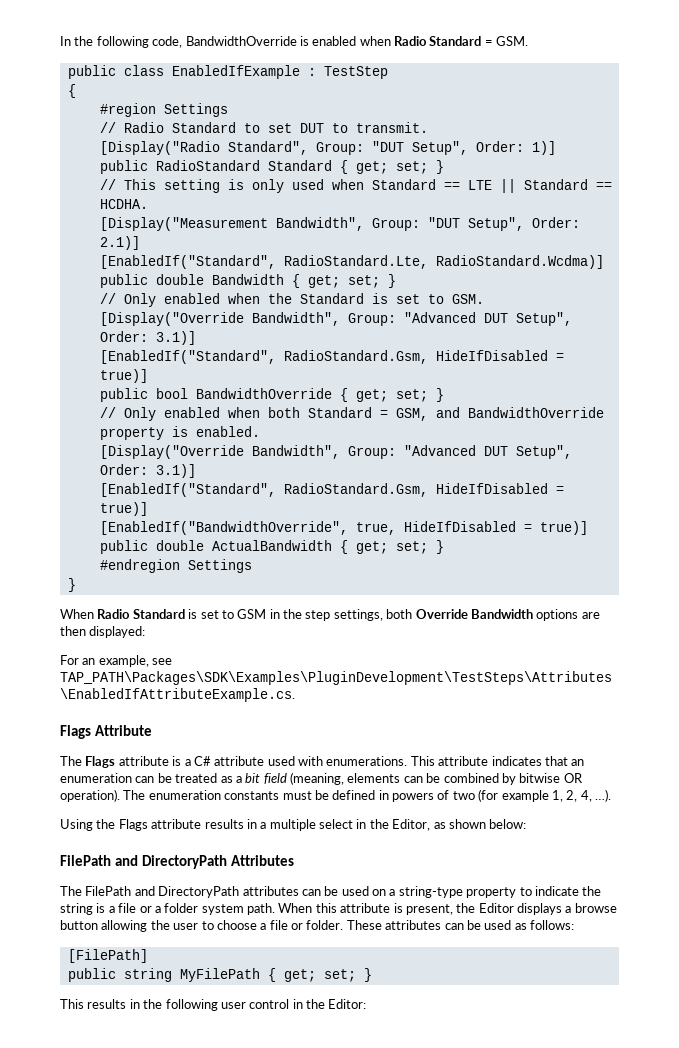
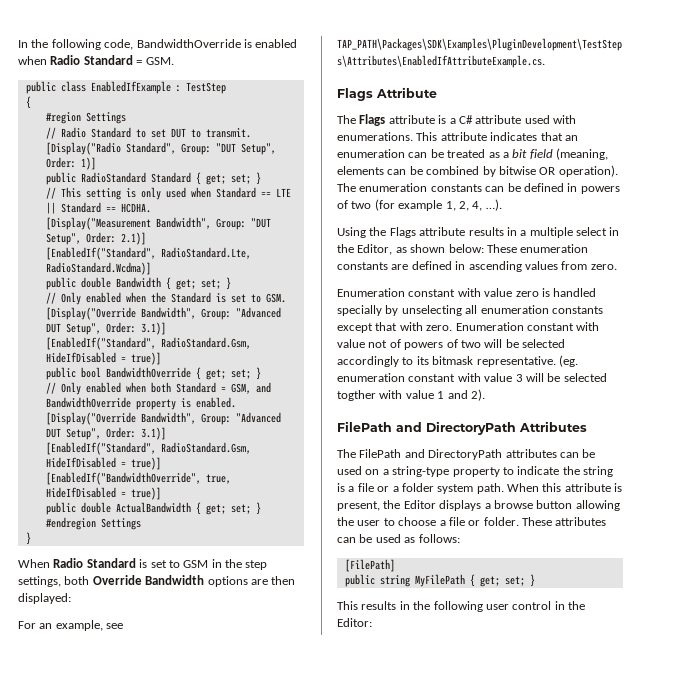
[282,791,312,800] must -> [485,186,505,192] can
(527, 824) none -> [486,244,589,253] [337,261,617,272] [337,288,597,297] [337,305,603,316] [337,322,600,333] [337,339,565,350] [337,355,578,367] [337,373,607,382] [337,389,485,401] These enumeration constants are defined in ascending values from zero. // Enumeration constant with value zero is handled specially by unselecting all enumeration constants except that with zero. Enumeration constant with value not of powers of two will be selected accordingly to its bitmask representative. (eg. enumeration constant with value 3 will be selected togther with value 1 and 2).

